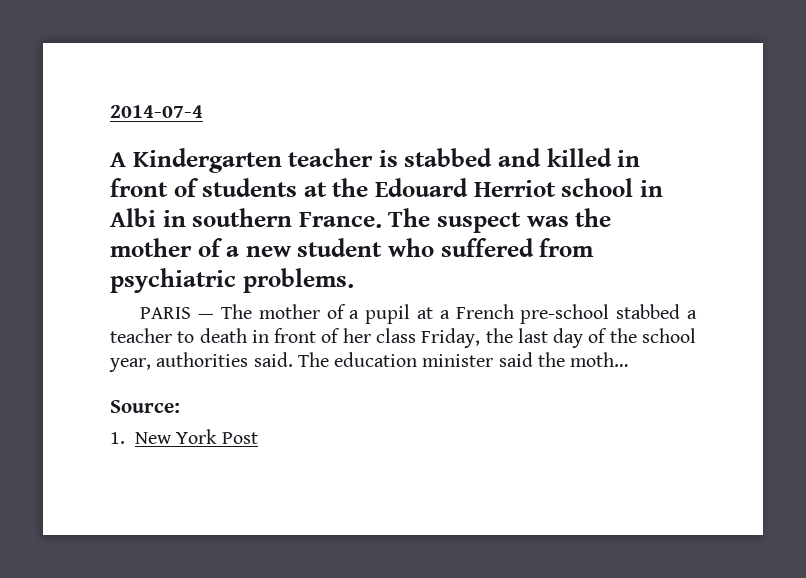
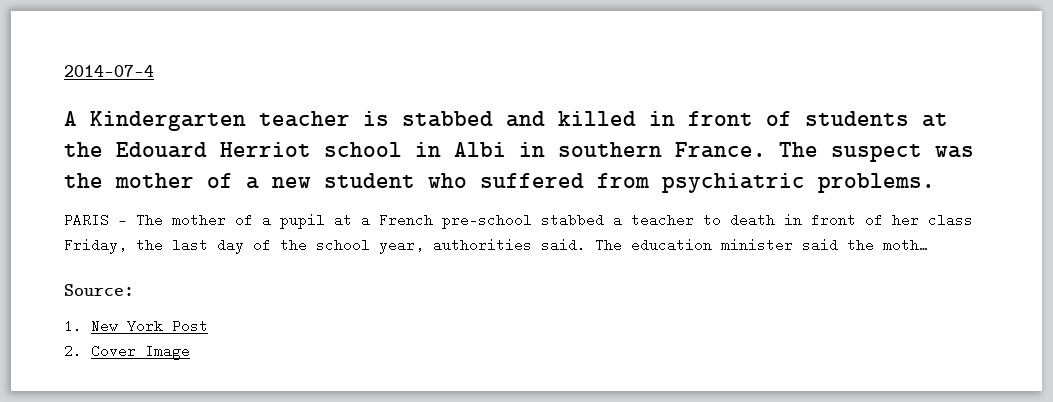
(258, 438) none -> [64,344,191,360] // 2. Cover Image

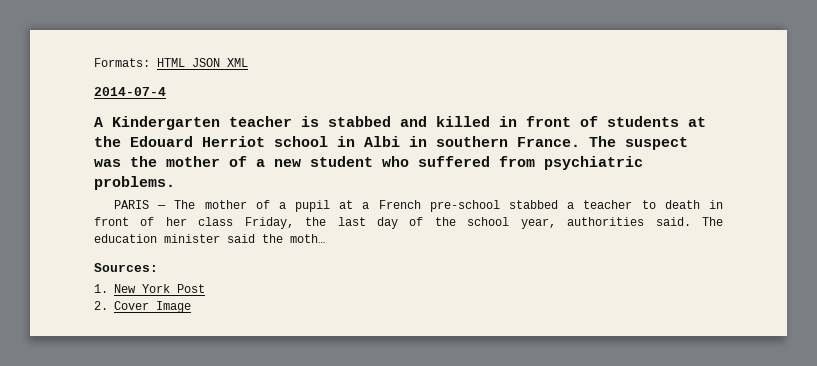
(64, 71) none -> [94,58,248,67] Formats: HTML JSON XML //
[64,284,134,296] Source: -> [94,263,158,272] Sources:

